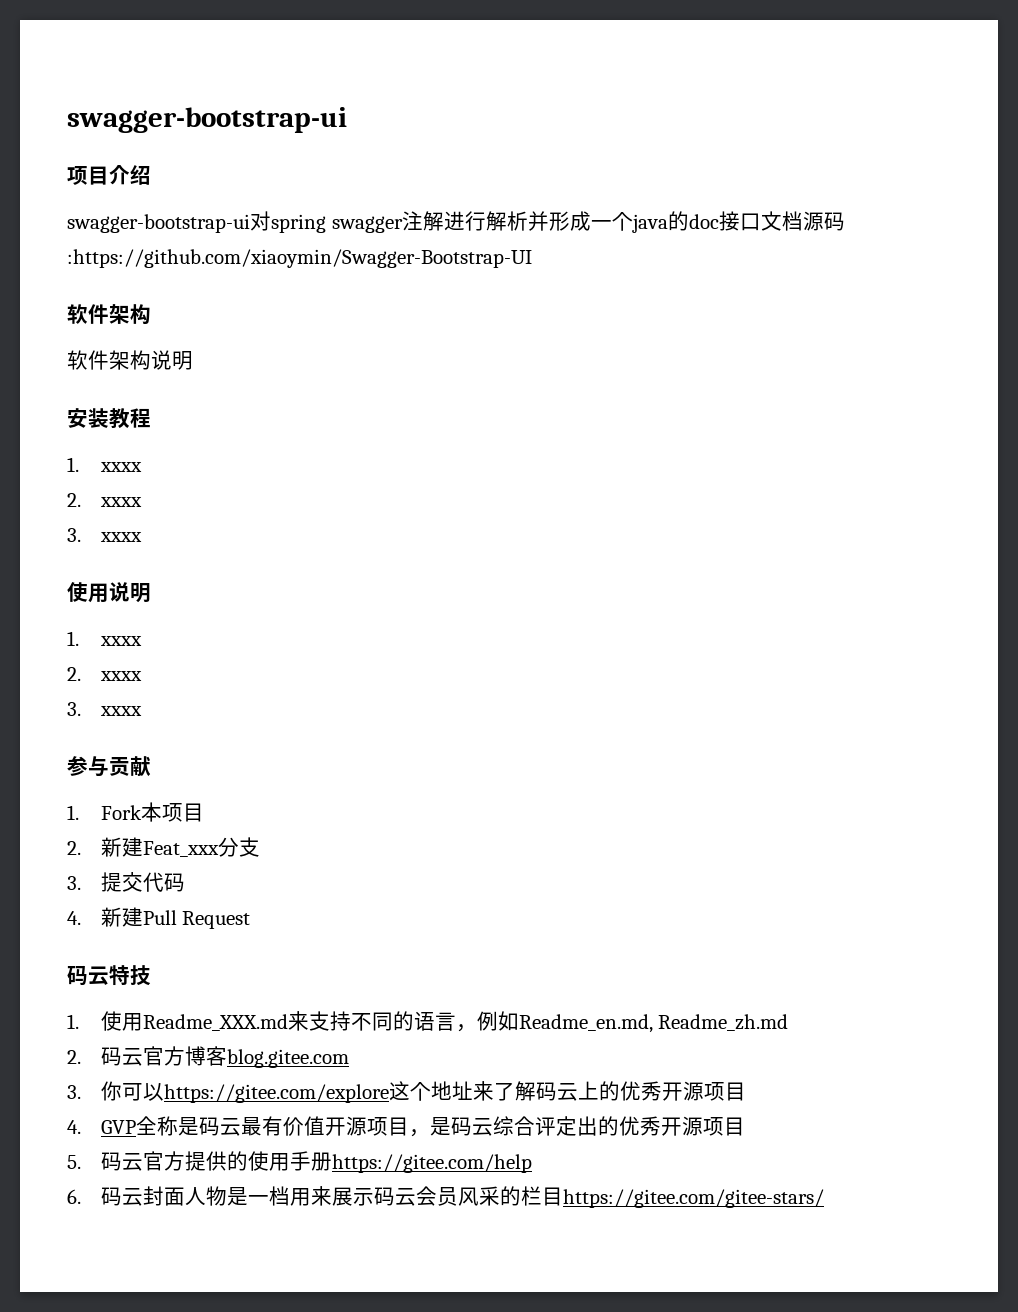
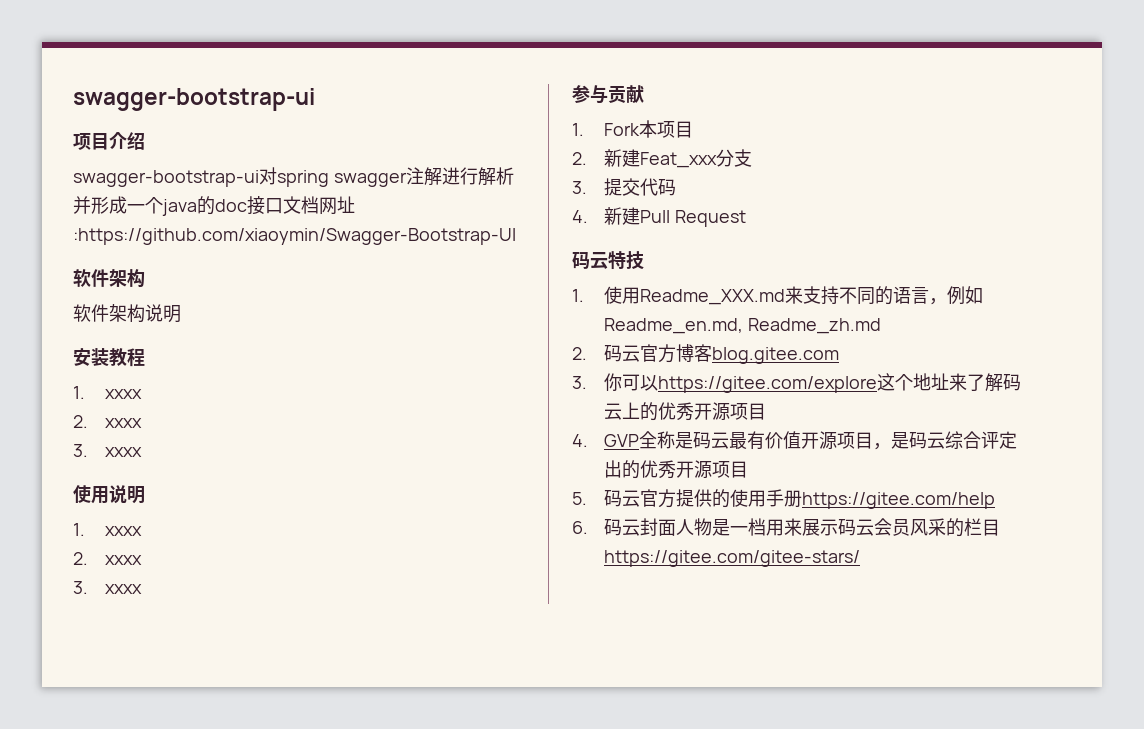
[802,211,845,231] 源码 -> [319,196,355,215] 网址

